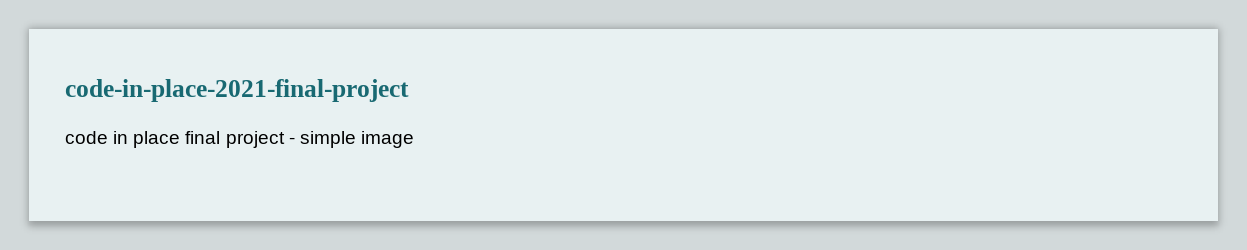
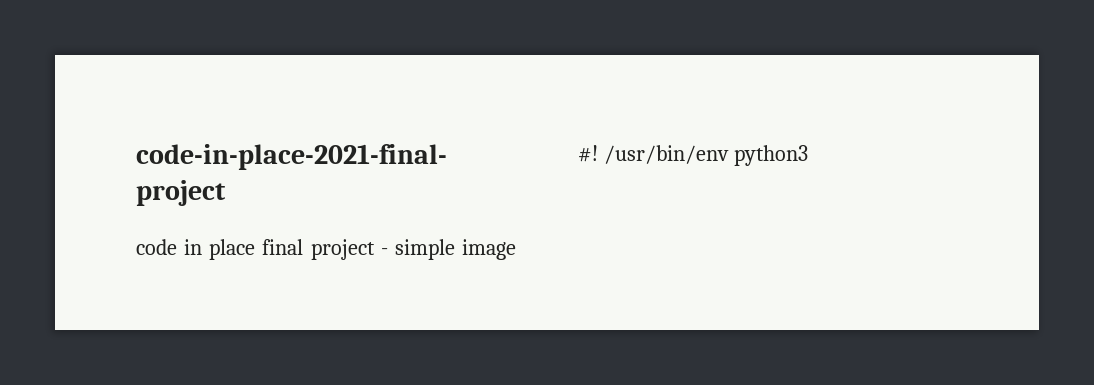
(414, 139) none -> [578,145,808,166] #! /usr/bin/env python3

